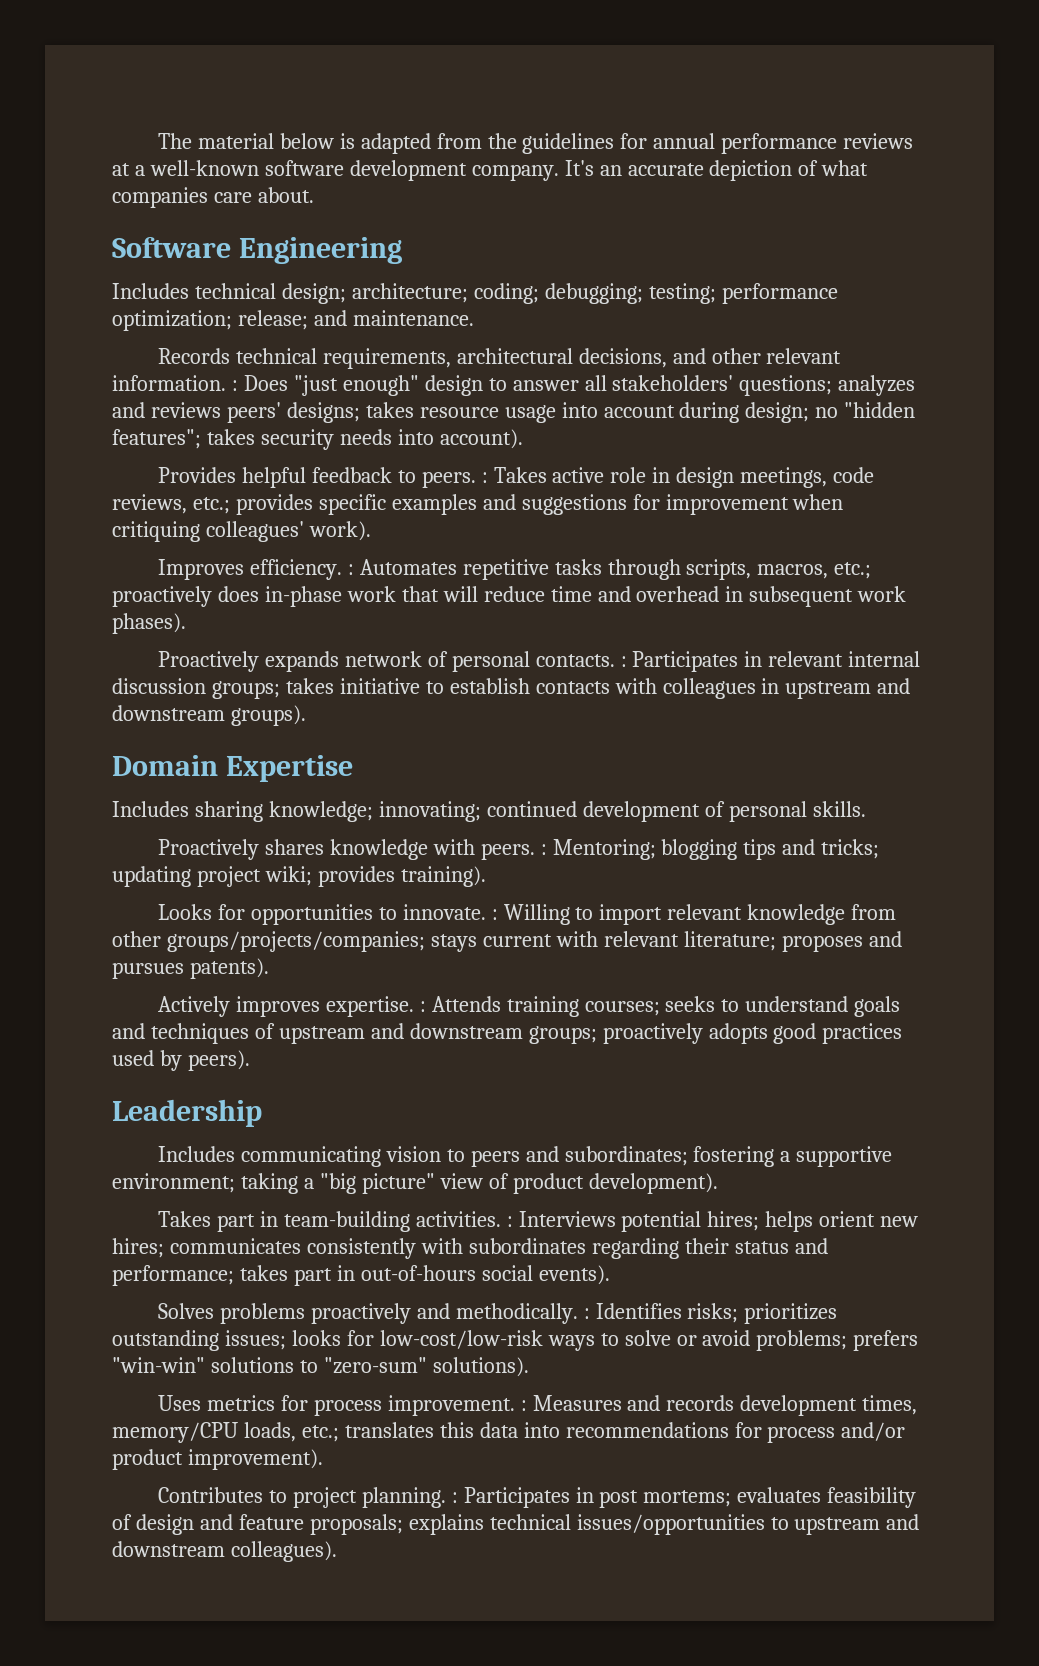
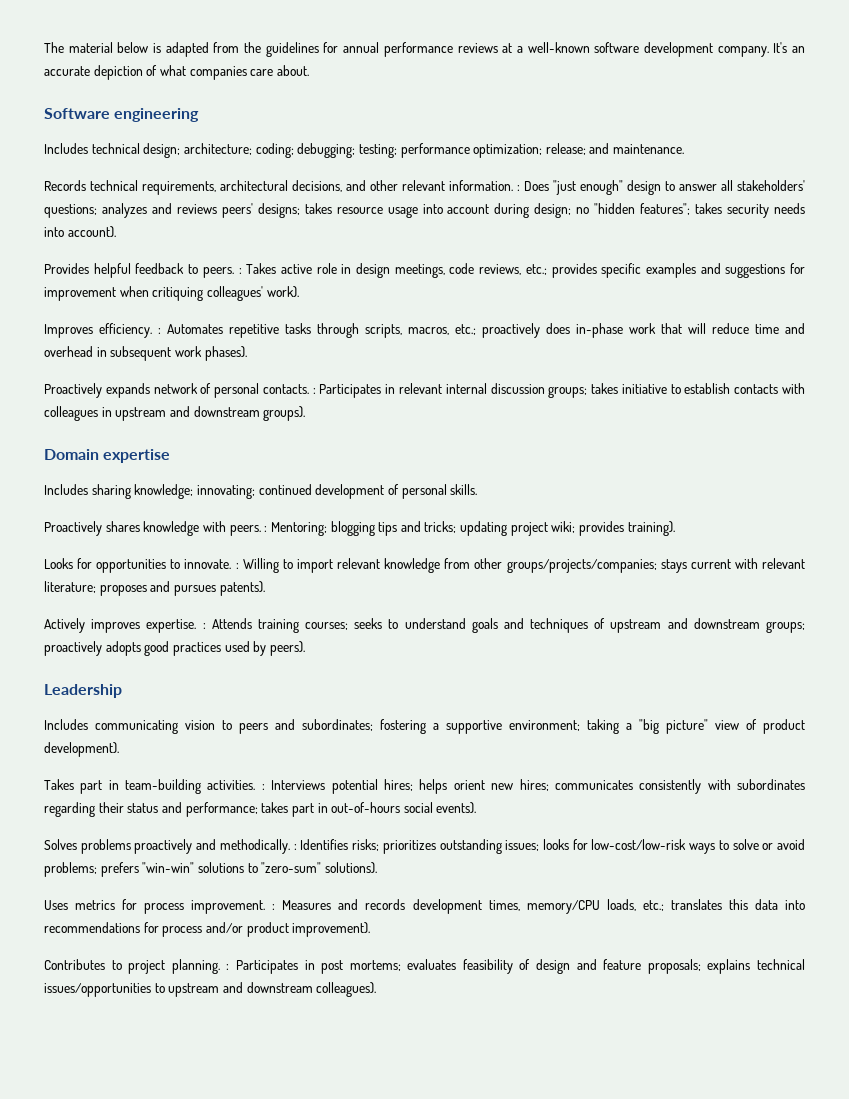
[238,237,402,264] Engineering -> [114,108,200,122] engineering
[225,755,353,782] Expertise -> [103,449,171,463] expertise

